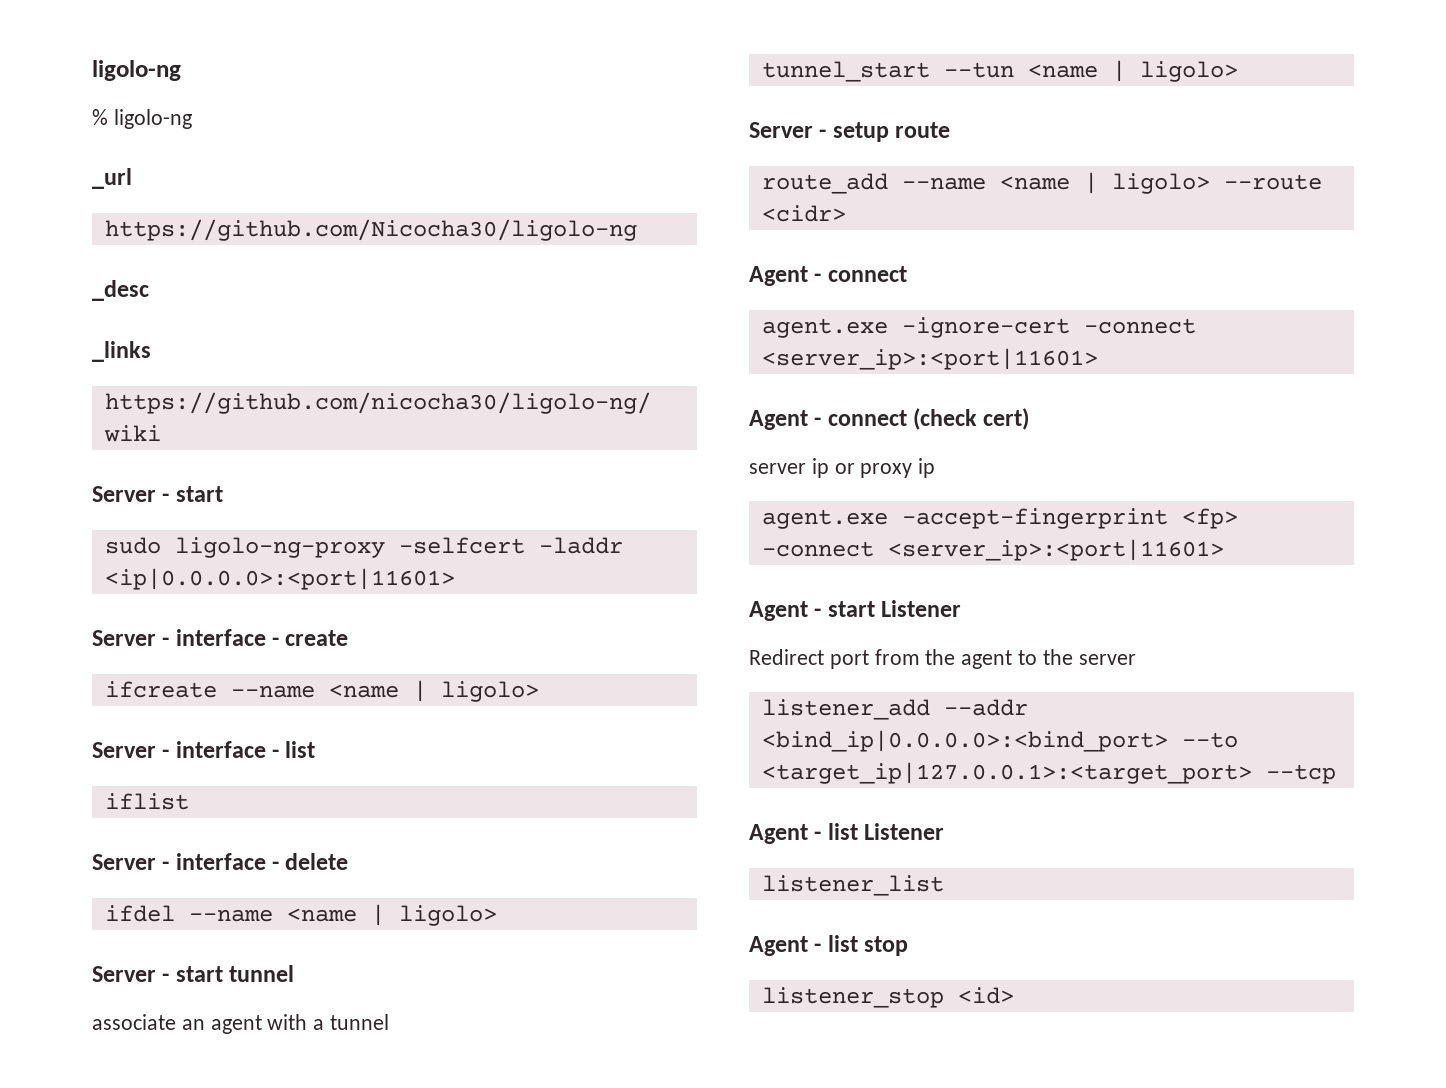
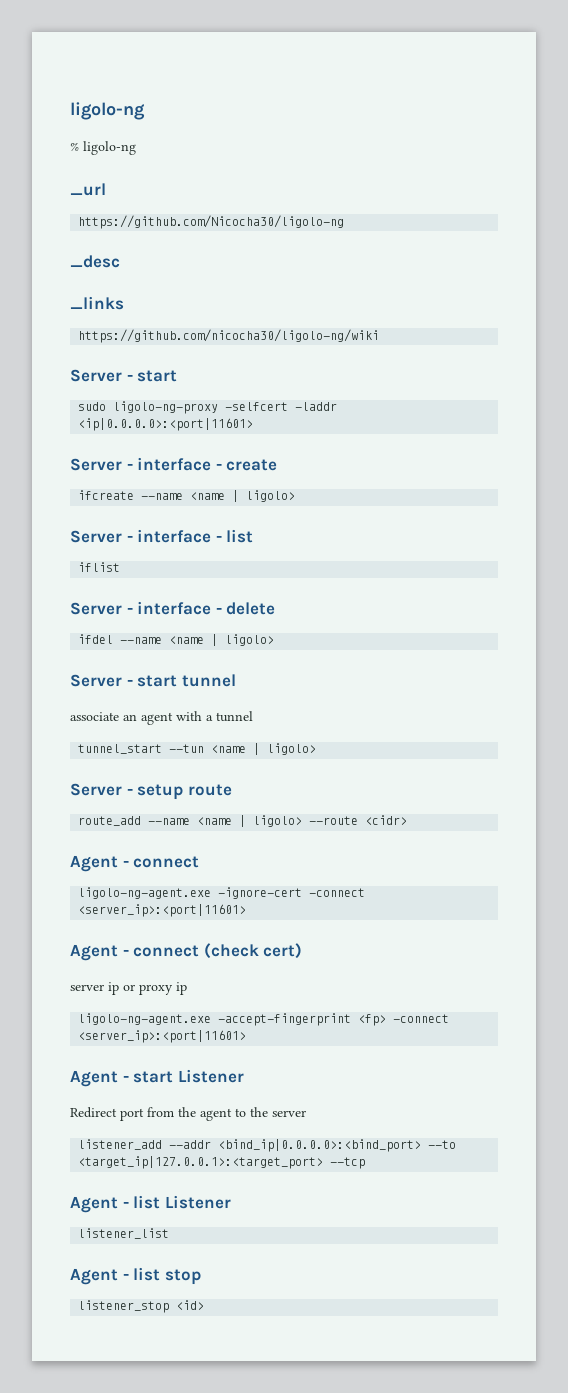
[761,318,888,338] agent.exe -> [78,887,212,899] ligolo-ng-agent.exe
[761,509,888,529] agent.exe -> [78,1013,212,1025] ligolo-ng-agent.exe

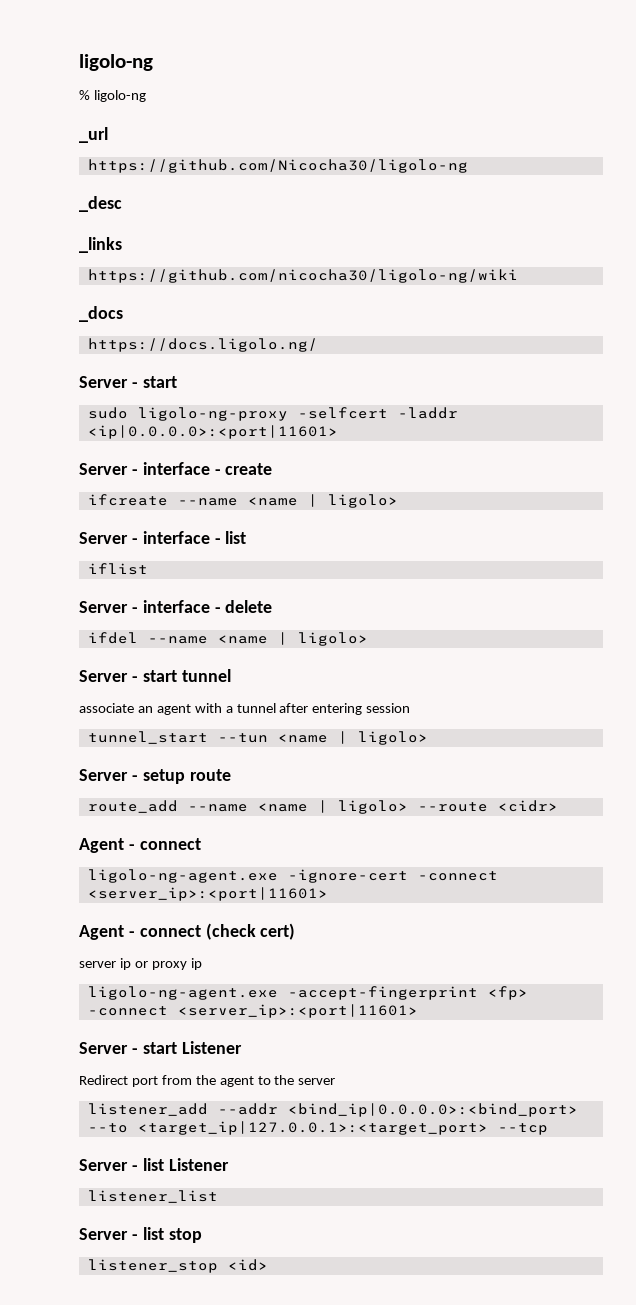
(380, 336) none -> [79,306,123,322] [87,338,318,352] // _docs // https://docs.ligolo.ng/
(253, 716) none -> [279,703,411,715] after entering session
[70,1070,118,1087] Agent -> [79,1042,128,1054] Server
[70,1196,118,1213] Agent -> [79,1159,128,1171] Server
[70,1268,118,1285] Agent -> [79,1228,128,1240] Server

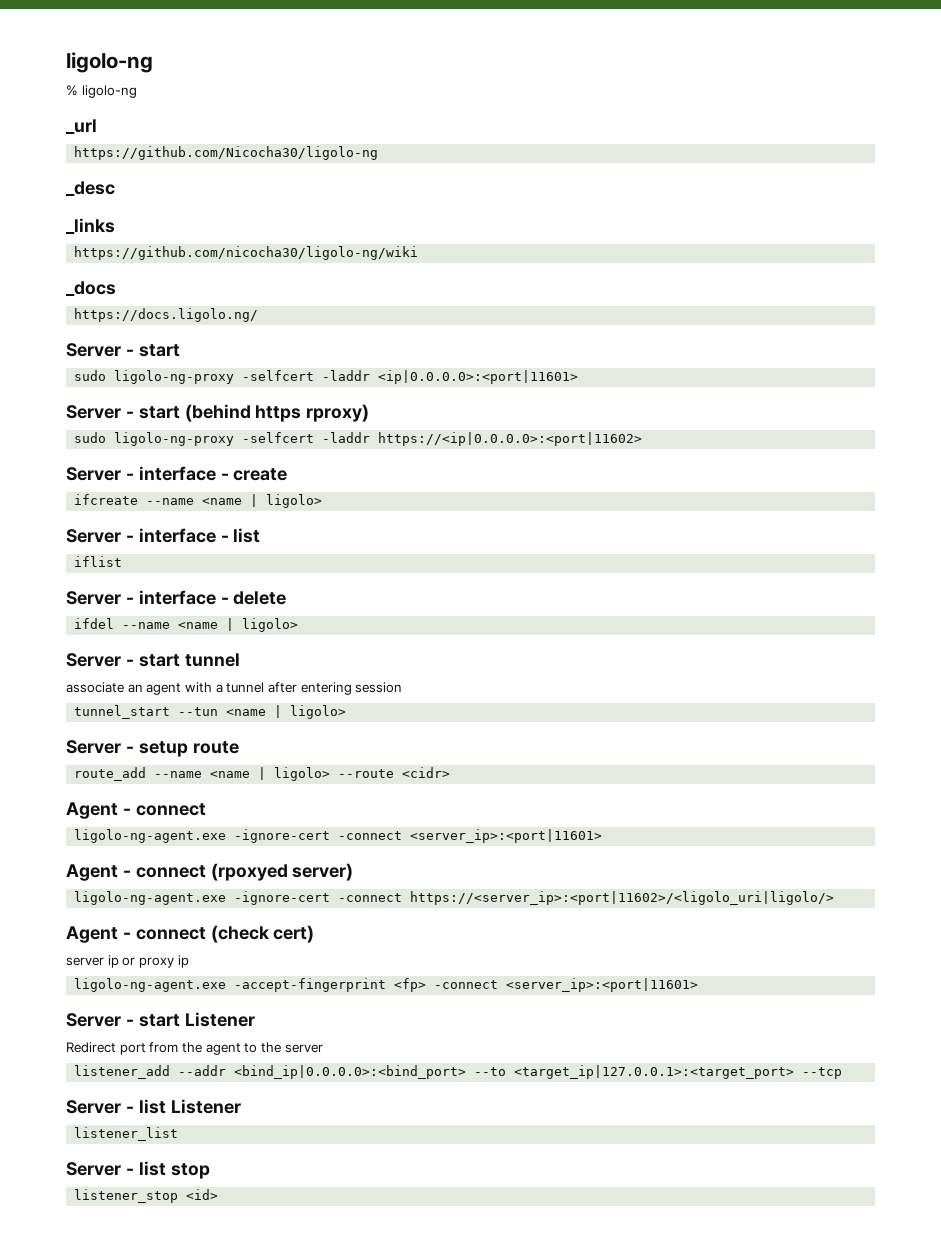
(338, 432) none -> [66,404,370,422] [74,432,643,446] // Server - start (behind https rproxy) // sudo ligolo-ng-proxy -selfcert -laddr https://<ip|0.0.0.0>:<port|11602>
(328, 894) none -> [66,863,354,881] [74,891,835,905] // Agent - connect (rpoxyed server) // ligolo-ng-agent.exe -ignore-cert -connect https://<server_ip>:<port|11602>/<ligolo_uri|ligolo/>

